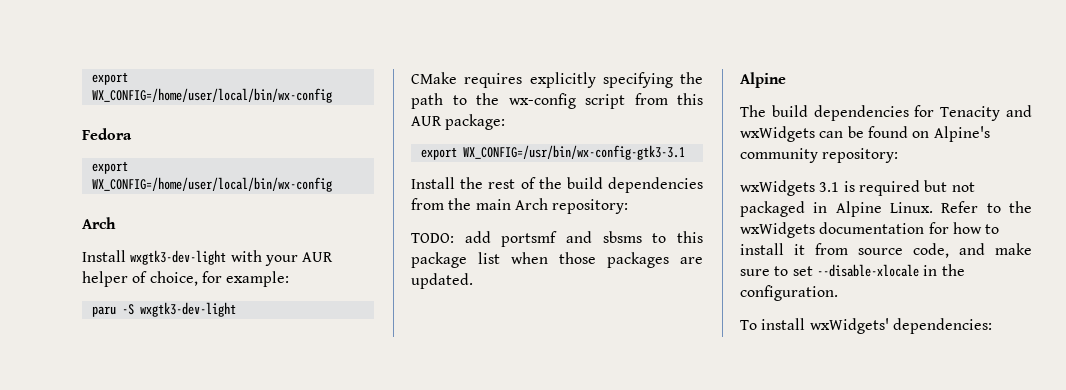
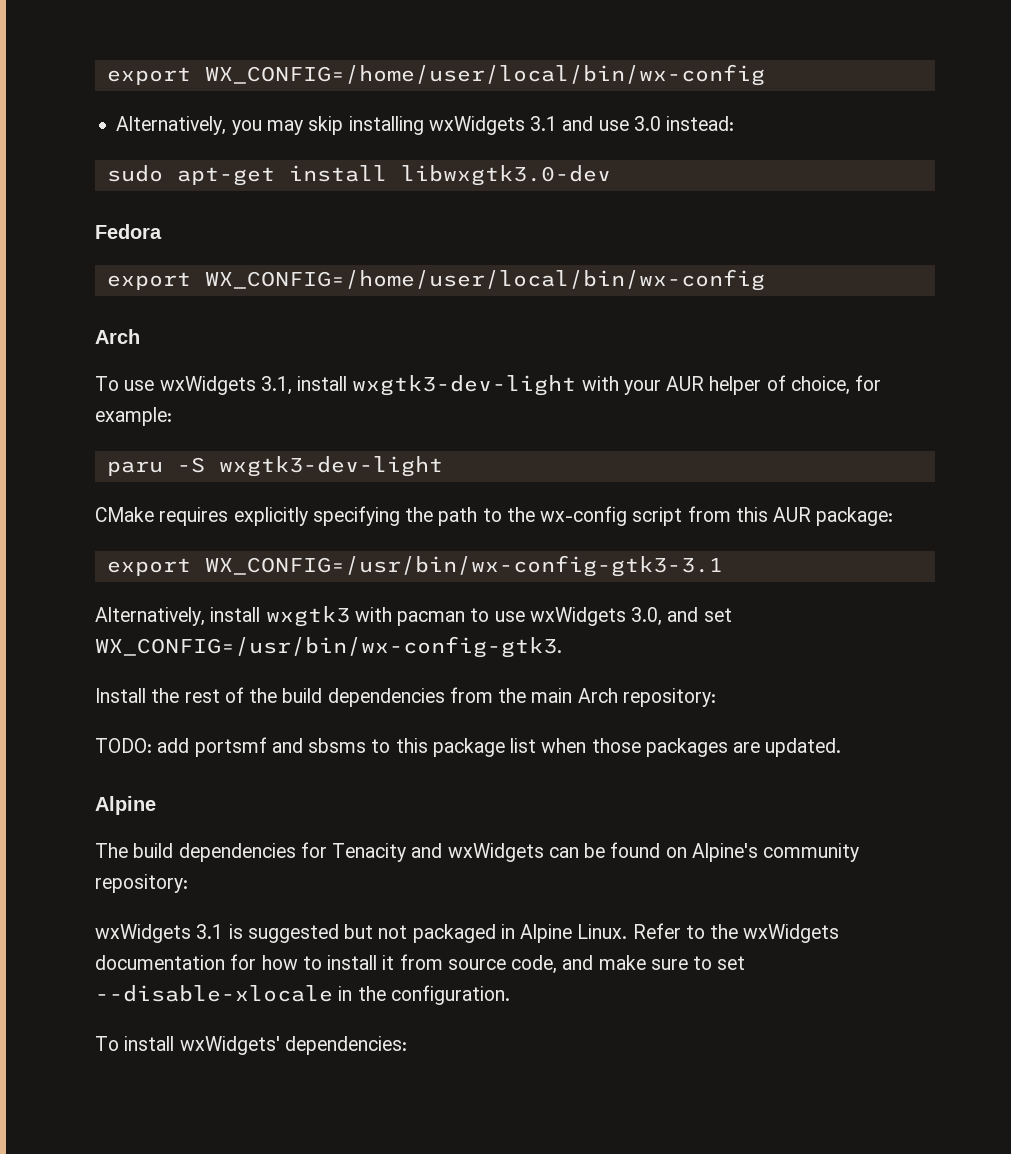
[91,72,128,85] [91,88,332,103] export WX_CONFIG=/home/user/local/bin/wx-config -> [106,64,765,86] [116,116,735,135] [106,165,611,186] export WX_CONFIG=/home/user/local/bin/wx-config // Alternatively, you may skip installing wxWidgets 3.1 and use 3.0 instead: // sudo apt-get install libwxgtk3.0-dev
[82,250,126,262] Install -> [95,376,348,395] To use wxWidgets 3.1, install
(685, 152) none -> [95,606,732,627] [95,636,562,658] // Alternatively, install wxgtk3 with pacman to use wxWidgets 3.0, and set WX_CONFIG=/usr/bin/wx-config-gtk3.
[858,180,920,196] required -> [247,924,339,943] suggested

